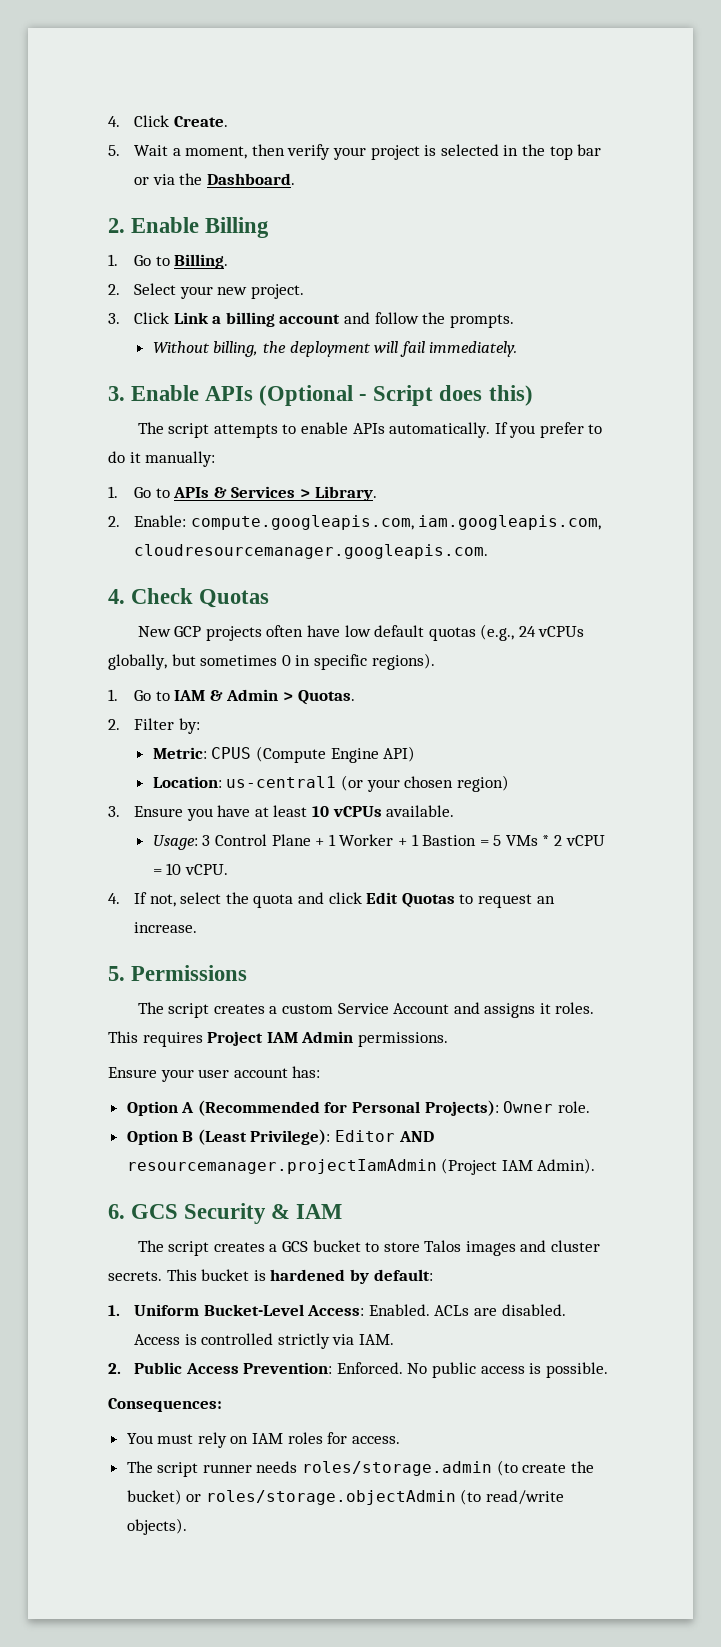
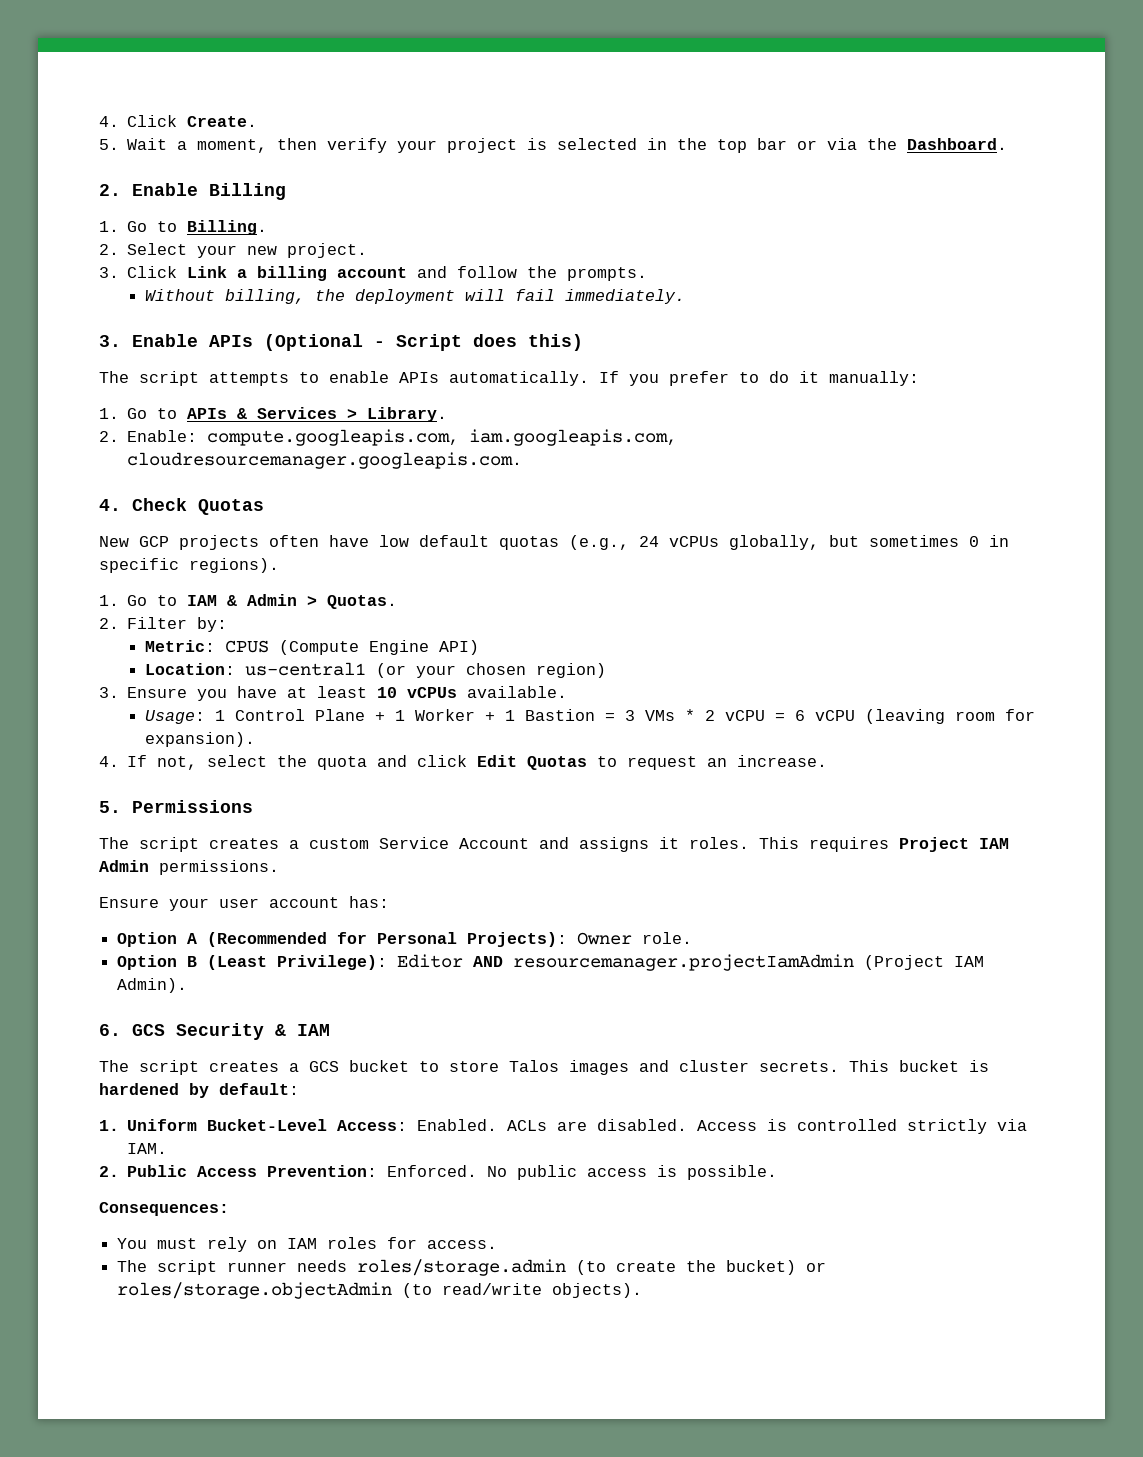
[202,835,211,846] 3 -> [215,710,226,721] 1
[493,835,502,846] 5 -> [625,710,636,721] 3
[166,863,228,875] 10 vCPU. -> [795,709,1036,724] [145,732,256,747] 6 vCPU (leaving room for expansion).

